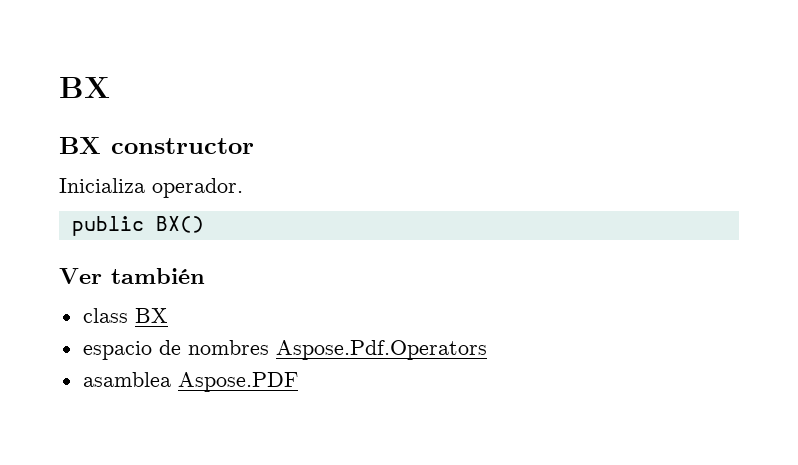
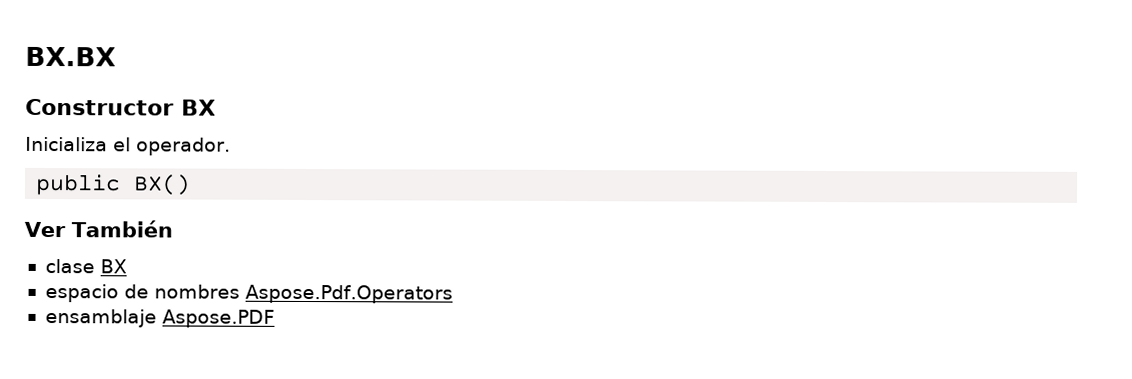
[59,77,110,98] [59,137,254,154] BX // BX constructor -> [25,46,116,67] [25,98,216,116] BX.BX // Constructor BX
(145, 185) none -> [113,137,131,152] el
[111,268,205,284] [82,308,128,323] también // class -> [70,220,173,238] [44,258,95,274] También // clase
[82,372,171,387] asamblea -> [44,308,157,328] ensamblaje

